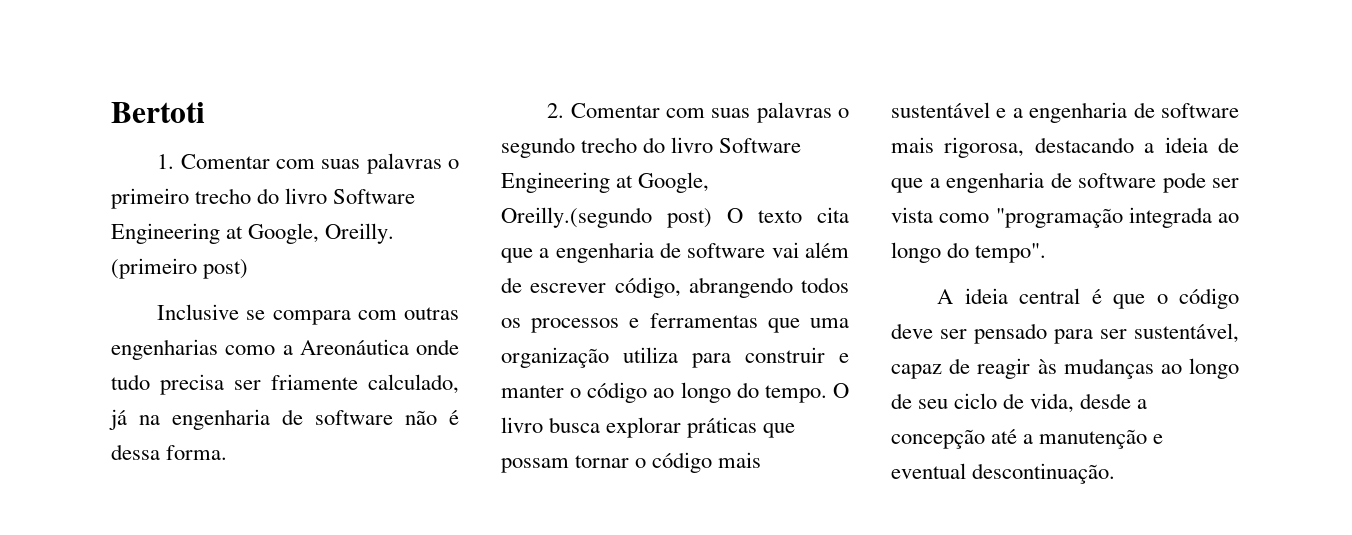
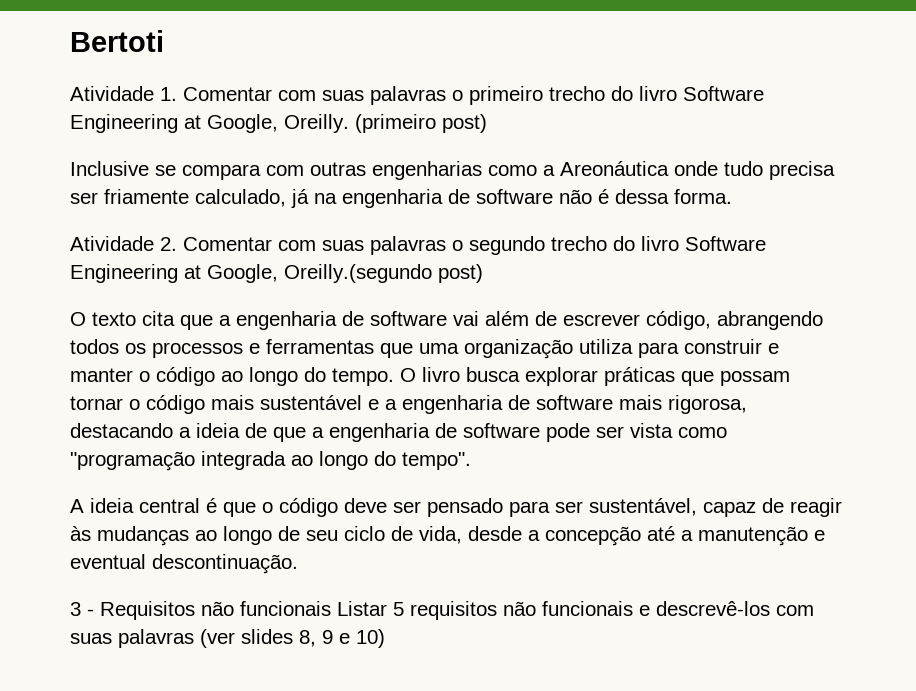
(205, 112) none -> [70,86,154,101] Atividade
(228, 452) none -> [70,236,154,251] Atividade
(712, 218) none -> (483, 273) //
(1116, 473) none -> [70,601,814,620] [70,629,385,648] // 3 - Requisitos não funcionais Listar 5 requisitos não funcionais e descrevê-los com suas palavras (ver slides 8, 9 e 10)

